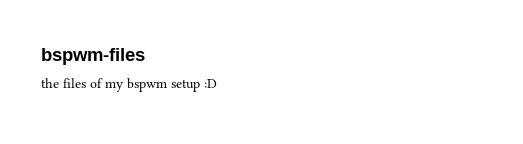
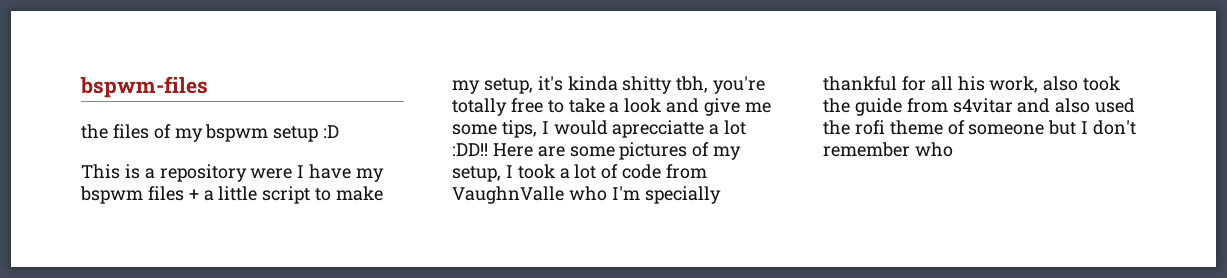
(217, 83) none -> [81,164,385,182] [80,186,384,204] [452,76,766,94] [452,98,771,116] [452,120,747,138] [452,142,742,160] [452,164,708,182] [452,186,721,204] [823,76,1121,93] [823,98,1136,116] [823,120,1137,135] [823,142,953,157] // This is a repository were I have my bspwm files + a little script to make my setup, it's kinda shitty tbh, you're totally free to take a look and give me some tips, I would aprecciatte a lot :DD!! Here are some pictures of my setup, I took a lot of code from VaughnValle who I'm specially thankful for all his work, also took the guide from s4vitar and also used the rofi theme of someone but I don't remember who

